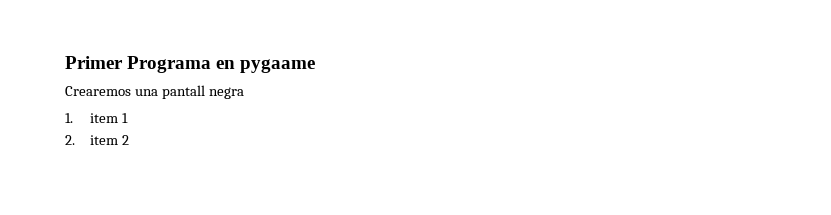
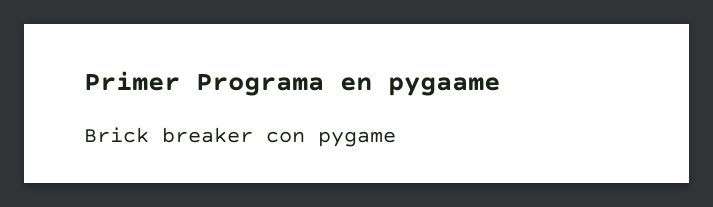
[65,85,244,99] [65,113,128,123] [65,135,129,145] Crearemos una pantall negra // 1. item 1 // 2. item 2 -> [84,127,396,147] Brick breaker con pygame

